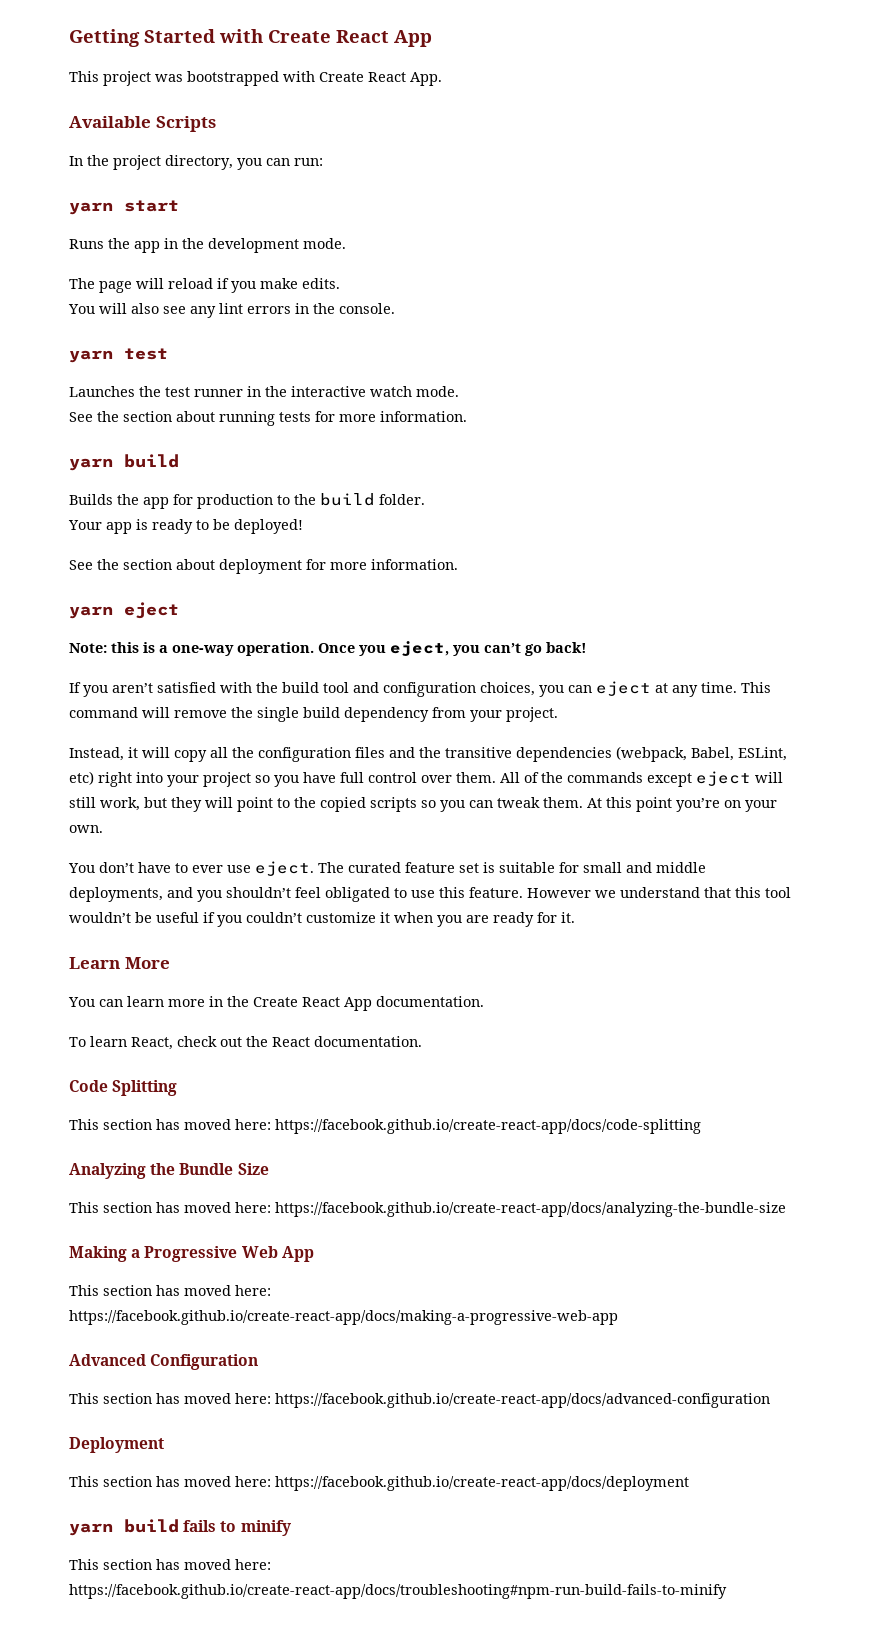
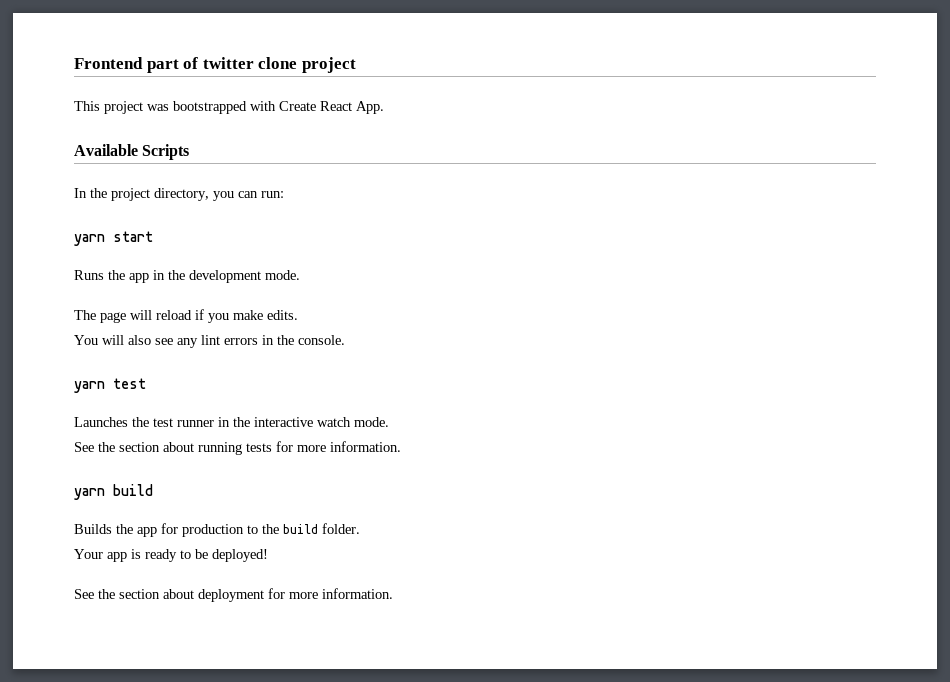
[69,29,432,47] Getting Started with Create React App -> [74,57,356,73] Frontend part of twitter clone project
[69,602,179,619] [69,641,587,656] [69,681,771,697] [69,707,558,722] [69,746,787,762] [69,771,783,787] [69,797,777,812] [69,825,103,833] [68,861,706,876] [69,887,791,902] [69,912,575,927] [69,957,170,969] [68,996,484,1011] [69,1036,422,1050] [69,1080,178,1096] [69,1119,701,1134] [69,1163,269,1179] [69,1202,786,1217] [69,1246,314,1262] [69,1285,271,1296] [69,1310,618,1325] [69,1354,259,1370] [69,1393,770,1408] [69,1437,164,1453] [69,1476,689,1491] [69,1519,291,1536] [69,1559,271,1570] [69,1584,727,1599] // yarn eject // Note: this is a one-way operation. Once you eject, you can’t go back! // If you aren’t satisfied with the build tool and configuration choices, you can eject at any time. This command will remove the single build dependency from your project. // Instead, it will copy all the configuration files and the transitive dependencies (webpack, Babel, ESLint, etc) right into your project so you have full control over them. All of the commands except eject will still work, but they will point to the copied scripts so you can tweak them. At this point you’re on your own. // You don’t have to ever use eject. The curated feature set is suitable for small and middle deployments, and you shouldn’t feel obligated to use this feature. However we understand that this tool wouldn’t be useful if you couldn’t customize it when you are ready for it. // Learn More // You can learn more in the Create React App documentation. // To learn React, check out the React documentation. // Code Splitting // This section has moved here: https://facebook.github.io/create-react-app/docs/code-splitting // Analyzing the Bundle Size // This section has moved here: https://facebook.github.io/create-react-app/docs/analyzing-the-bundle-size // Making a Progressive Web App // This section has moved here: https://facebook.github.io/create-react-app/docs/making-a-progressive-web-app // Advanced Configuration // This section has moved here: https://facebook.github.io/create-react-app/docs/advanced-configuration // Deployment // This section has moved here: https://facebook.github.io/create-react-app/docs/deployment // yarn build fails to minify // This section has moved here: https://facebook.github.io/create-react-app/docs/troubleshooting#npm-run-build-fails-to-minify -> (393, 593) none

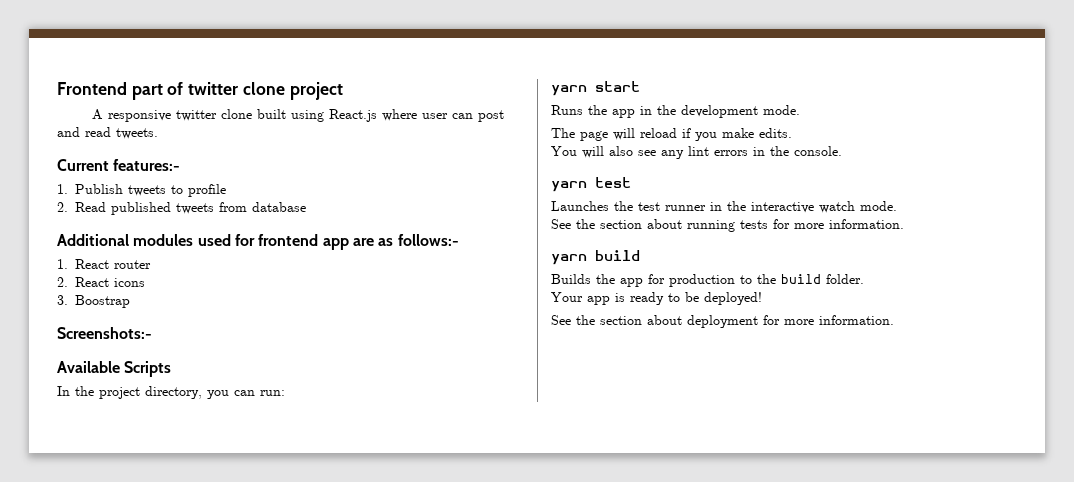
[74,101,384,114] This project was bootstrapped with Create React App. -> [91,109,504,122] [57,127,158,139] [57,159,181,171] [57,184,226,197] [57,202,306,215] [57,234,459,250] [57,259,151,269] [57,277,145,287] [57,295,130,308] [57,327,152,339] A responsive twitter clone built using React.js where user can post and read tweets. // Current features:- // 1. Publish tweets to profile // 2. Read published tweets from database // Additional modules used for frontend app are as follows:- // 1. React router // 2. React icons // 3. Boostrap // Screenshots:-

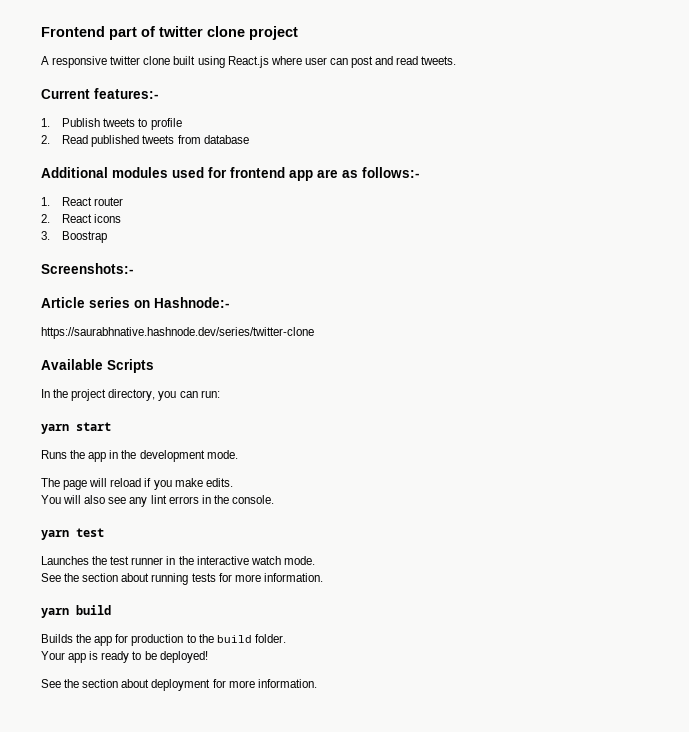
(152, 333) none -> [41,297,230,308] [41,327,314,339] // Article series on Hashnode:- // https://saurabhnative.hashnode.dev/series/twitter-clone

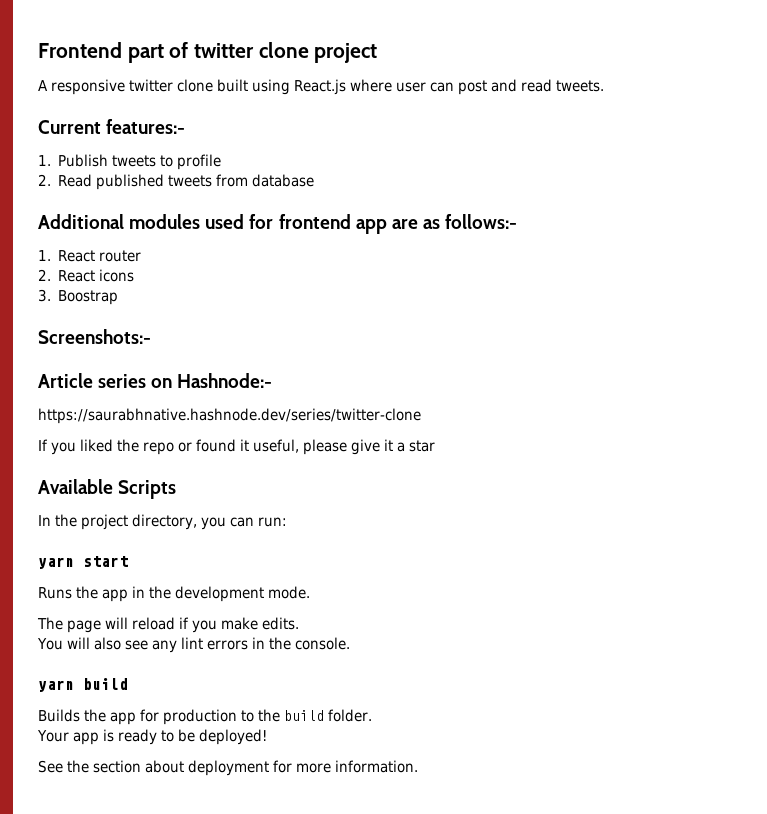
(314, 333) none -> [38,439,435,455] // If you liked the repo or found it useful, please give it a star
[41,528,104,540] [41,556,315,565] [41,573,323,585] // yarn test // Launches the test runner in the interactive watch mode. // See the section about running tests for more information. -> (350, 643) none

